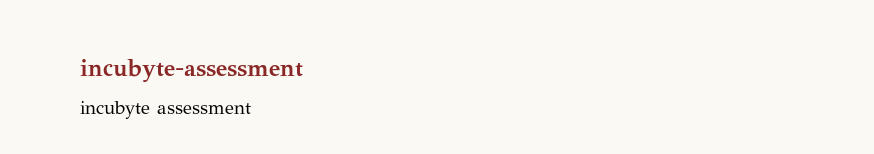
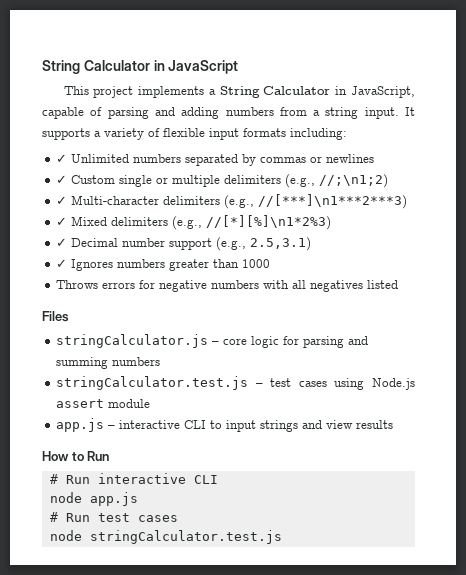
[80,59,303,83] [80,101,251,119] incubyte-assessment // incubyte assessment -> [42,60,239,74] [63,86,415,98] [42,107,416,119] [42,128,347,140] [56,154,375,166] [56,174,389,188] [56,194,408,209] [56,215,332,230] [56,237,312,251] [56,259,271,271] [56,280,399,292] [42,311,69,322] [56,334,369,348] [56,357,161,369] [56,376,416,390] [56,399,151,408] [56,418,394,432] [42,451,110,461] [49,473,218,484] [49,492,138,506] [49,512,178,522] [49,530,282,544] String Calculator in JavaScript // This project implements a String Calculator in JavaScript, capable of parsing and adding numbers from a string input. It supports a variety of flexible input formats including: // ✓ Unlimited numbers separated by commas or newlines // ✓ Custom single or multiple delimiters (e.g., //;\n1;2) // ✓ Multi-character delimiters (e.g., //[***]\n1***2***3) // ✓ Mixed delimiters (e.g., //[*][%]\n1*2%3) // ✓ Decimal number support (e.g., 2.5,3.1) // ✓ Ignores numbers greater than 1000 // Throws errors for negative numbers with all negatives listed // Files // stringCalculator.js – core logic for parsing and summing numbers // stringCalculator.test.js – test cases using Node.js assert module // app.js – interactive CLI to input strings and view results // How to Run // # Run interactive CLI // node app.js // # Run test cases // node stringCalculator.test.js

